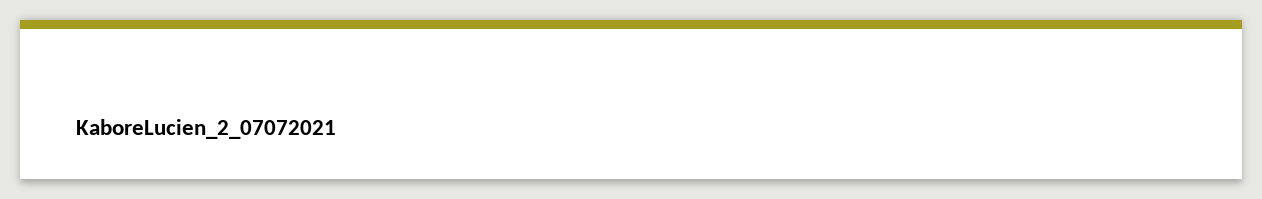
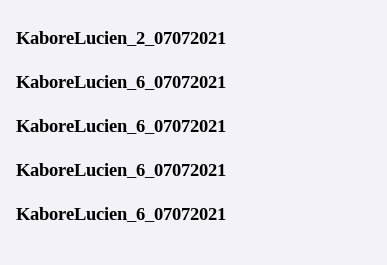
(336, 129) none -> [16,75,226,90] [16,119,226,134] [16,163,226,178] [16,207,226,222] // KaboreLucien_6_07072021 // KaboreLucien_6_07072021 // KaboreLucien_6_07072021 // KaboreLucien_6_07072021

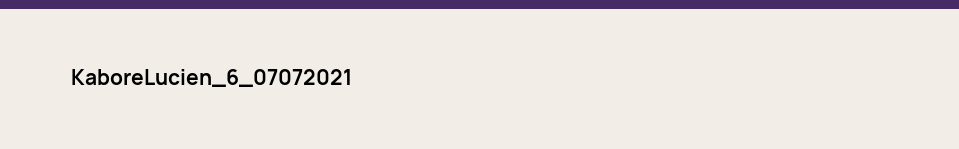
[16,31,226,46] [16,75,226,90] [16,119,226,134] [16,163,226,178] [16,207,226,222] KaboreLucien_2_07072021 // KaboreLucien_6_07072021 // KaboreLucien_6_07072021 // KaboreLucien_6_07072021 // KaboreLucien_6_07072021 -> [71,69,352,87] KaboreLucien_6_07072021

